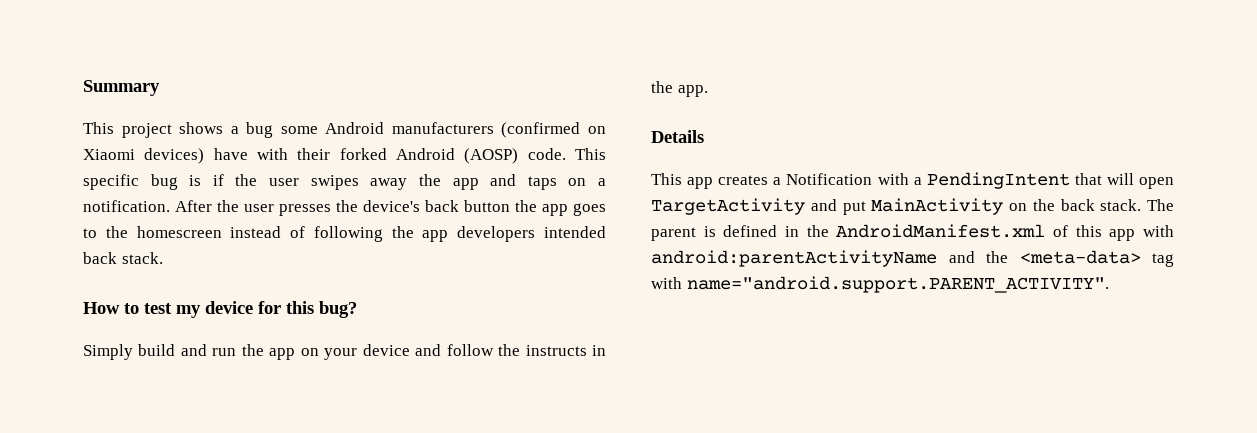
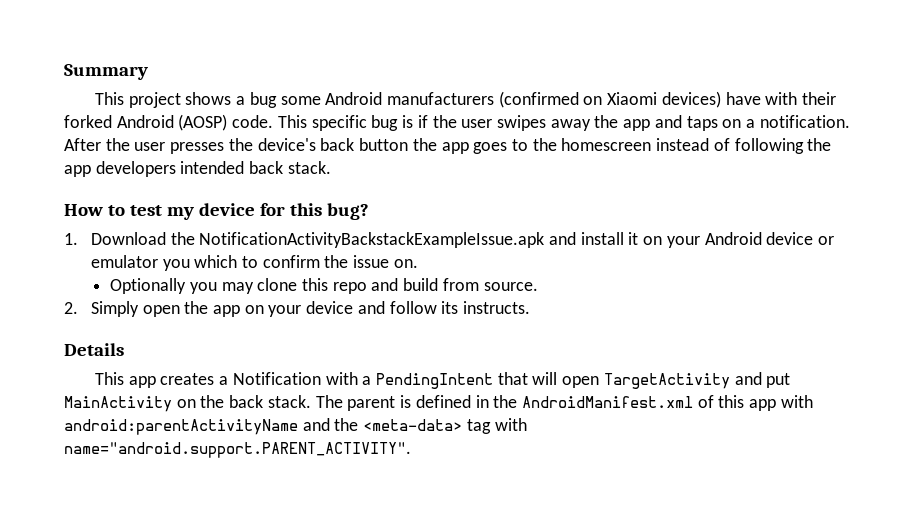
[83,344,237,360] Simply build and run -> [64,232,835,248] [90,255,418,271] [110,278,538,294] [64,301,180,317] 1. Download the NotificationActivityBackstackExampleIssue.apk and install it on your Android device or emulator you which to confirm the issue on. // Optionally you may clone this repo and build from source. // 2. Simply open
[498,344,606,356] [651,81,708,97] the instructs in the app. -> [441,301,531,314] its instructs.

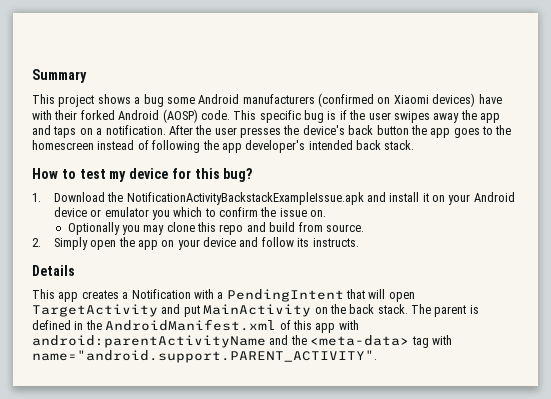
[95,161,176,177] developers -> [245,140,306,153] developer's

